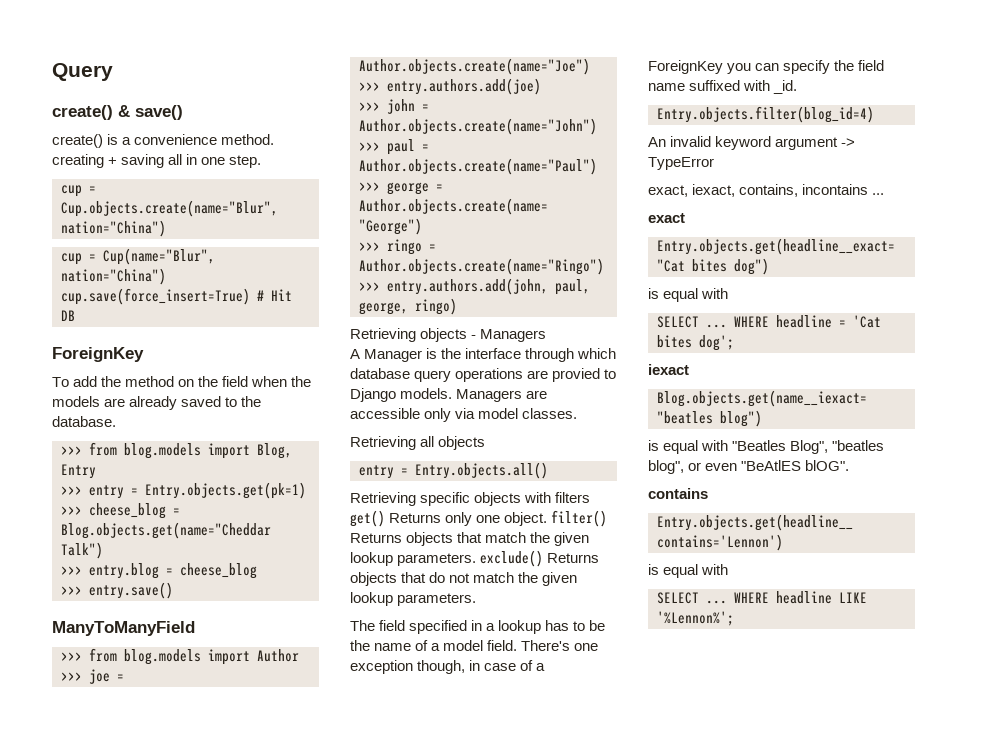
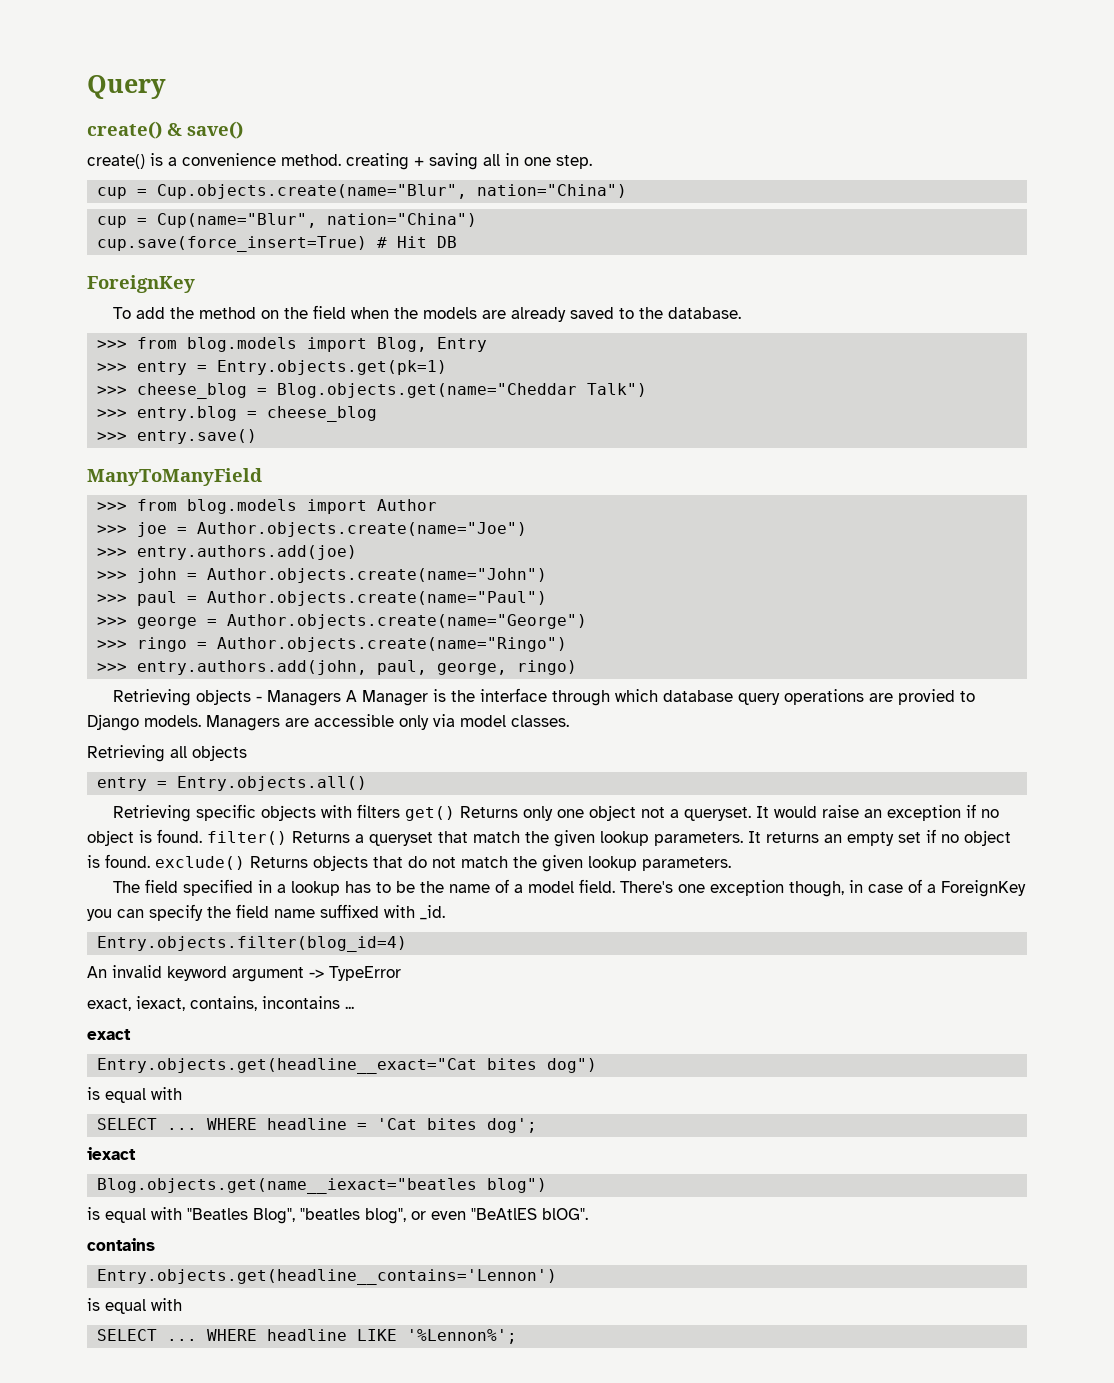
(547, 335) // -> (342, 698) none
[504,510,608,527] [350,532,454,546] object. filter() Returns objects -> [589,804,1000,821] [87,829,433,846] object not a queryset. It would raise an exception if no object is found. filter() Returns a queryset
(477, 559) none -> [748,829,1011,846] [87,854,150,868] It returns an empty set if no object is found.

